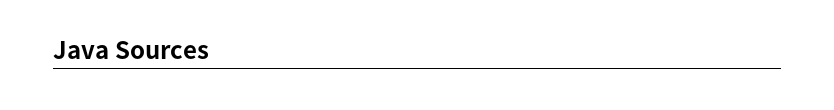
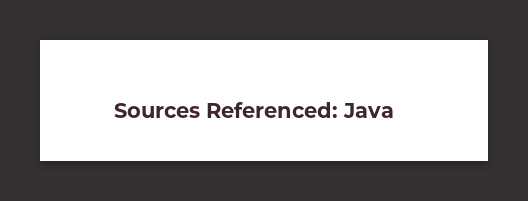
[53,41,210,59] Java Sources -> [114,102,394,118] Sources Referenced: Java

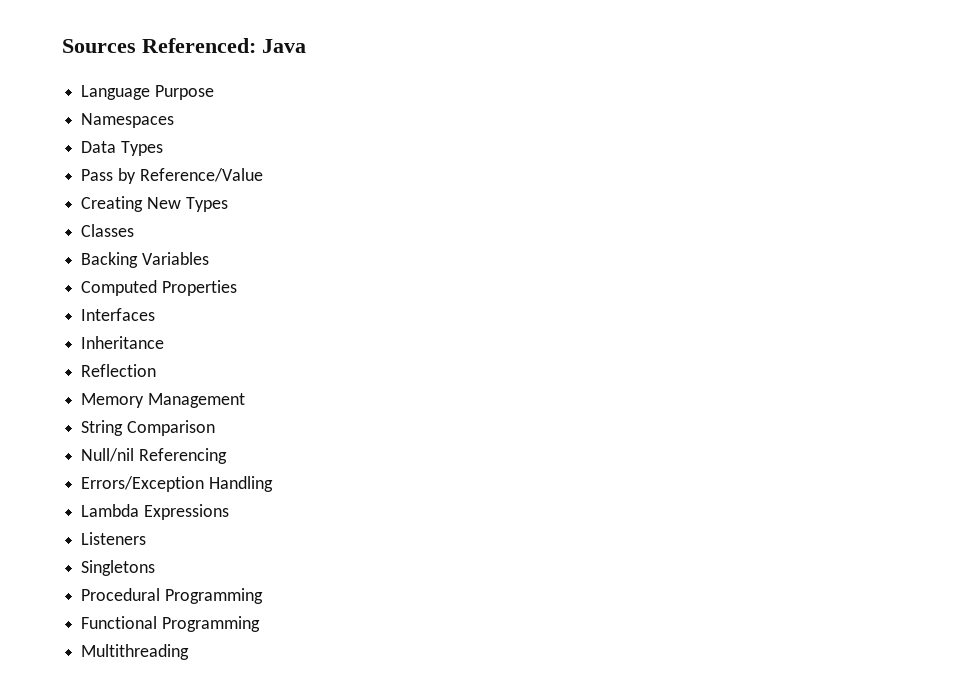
(394, 110) none -> [81,85,214,100] [81,113,175,128] [81,141,163,156] [81,168,263,184] [81,196,228,212] [81,224,135,237] [81,252,209,268] [81,280,237,296] [81,308,156,321] [81,336,165,349] [81,364,157,377] [81,393,245,408] [81,420,215,436] [81,448,227,464] [81,476,273,492] [81,504,229,520] [81,532,147,545] [81,560,156,576] [81,588,263,604] [81,616,260,632] [81,644,190,660] // Language Purpose // Namespaces // Data Types // Pass by Reference/Value // Creating New Types // Classes // Backing Variables // Computed Properties // Interfaces // Inheritance // Reflection // Memory Management // String Comparison // Null/nil Referencing // Errors/Exception Handling // Lambda Expressions // Listeners // Singletons // Procedural Programming // Functional Programming // Multithreading

